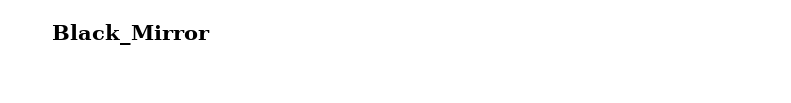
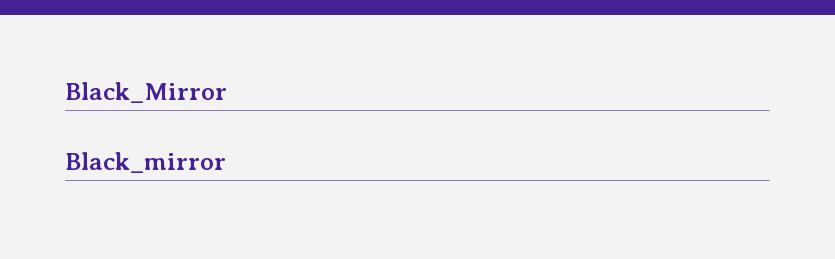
(210, 34) none -> [65,152,226,173] // Black_mirror

